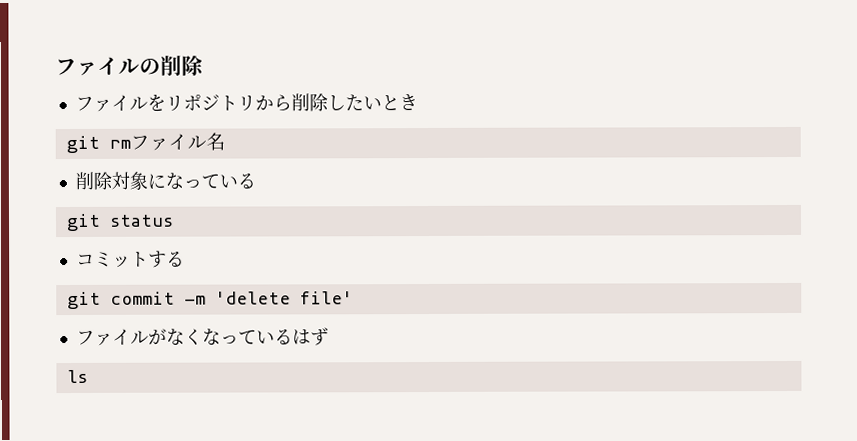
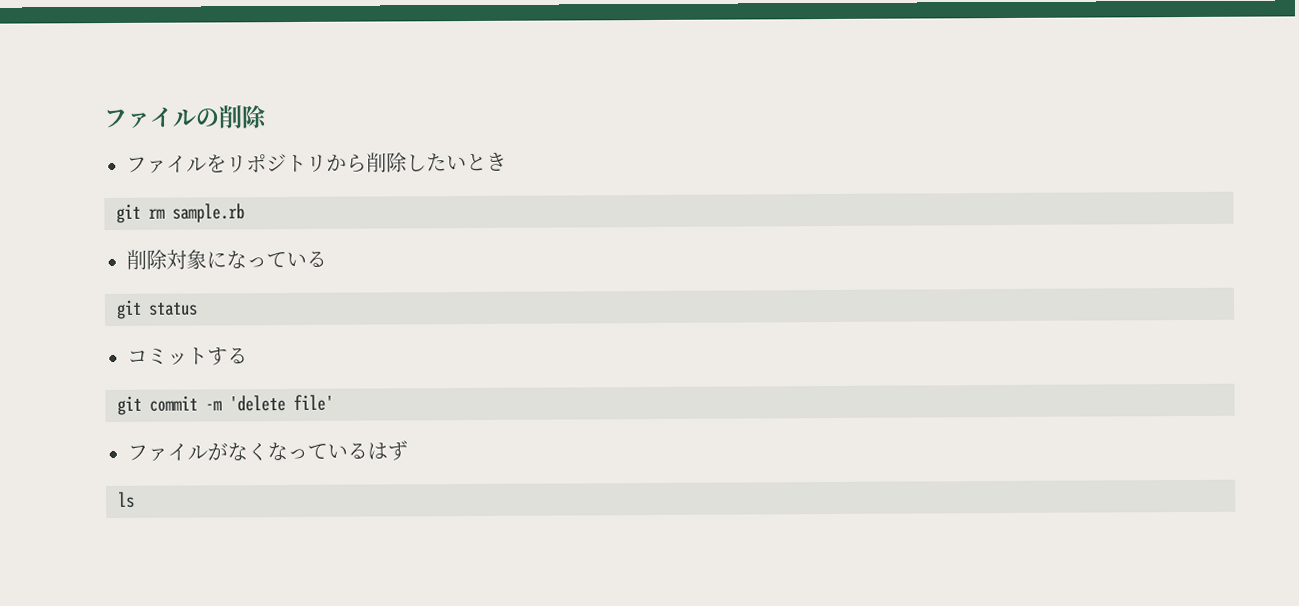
[129,132,226,151] ファイル名 -> [172,203,245,223] sample.rb

